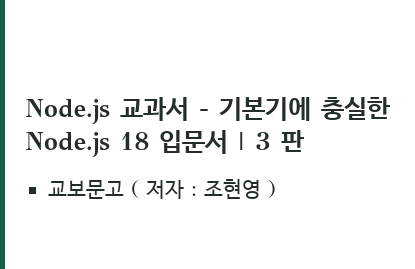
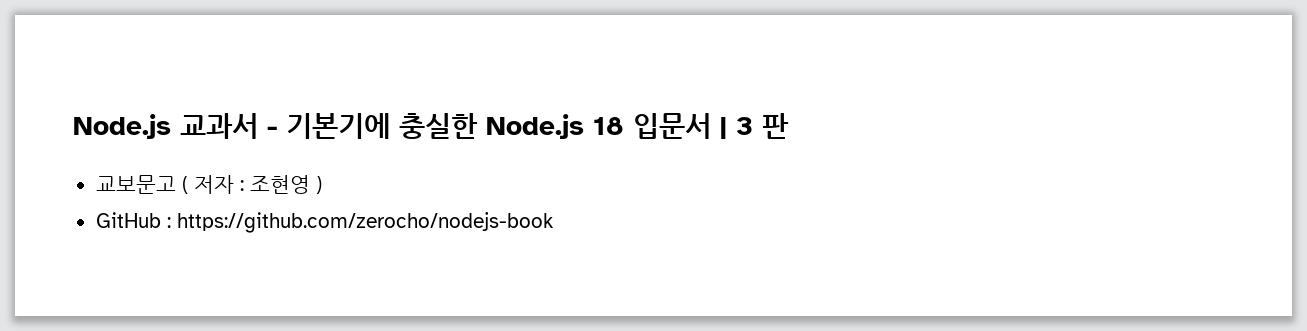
(276, 189) none -> [95,212,554,233] // GitHub : https://github.com/zerocho/nodejs-book

